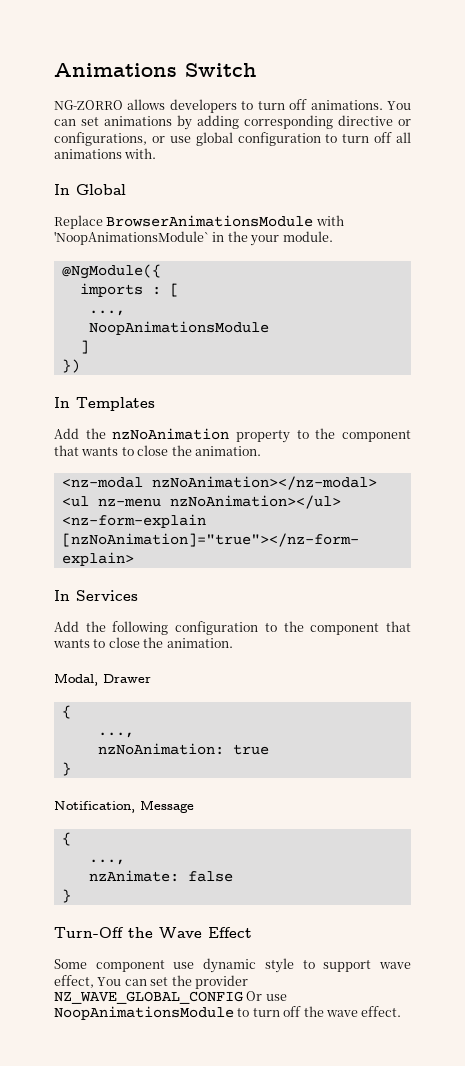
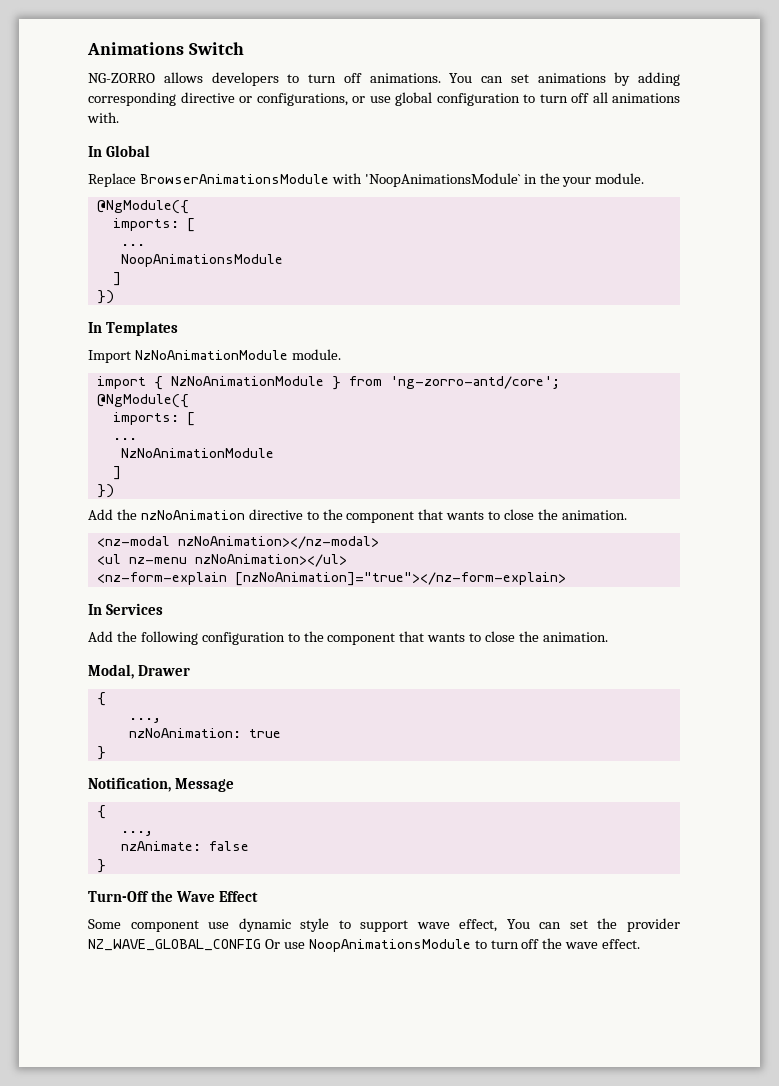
[79,283,179,297] [88,310,125,316] imports : [ // ..., -> [112,218,195,232] [120,244,145,246] imports: [ // ...
(155, 404) none -> [88,349,341,363] [96,376,560,390] [96,394,189,408] [112,412,195,426] [112,438,137,440] [120,448,274,458] [112,466,121,480] [96,484,114,498] // Import NzNoAnimationModule module. // import { NzNoAnimationModule } from 'ng-zorro-antd/core'; // @NgModule({ // imports: [ // ... // NzNoAnimationModule // ] // })
[235,430,290,443] property -> [248,509,303,520] directive

